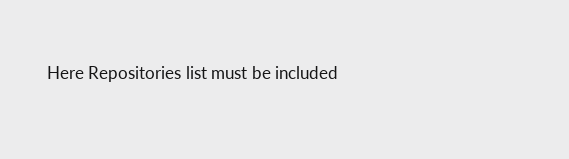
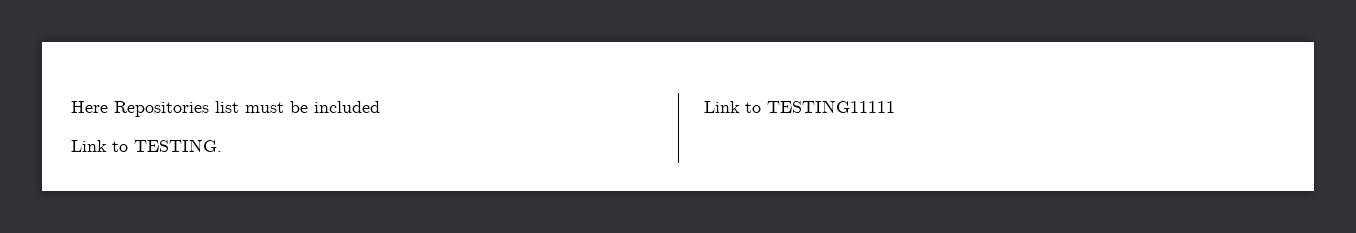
(339, 72) none -> [71,139,222,152] [704,100,895,113] // Link to TESTING. // Link to TESTING11111

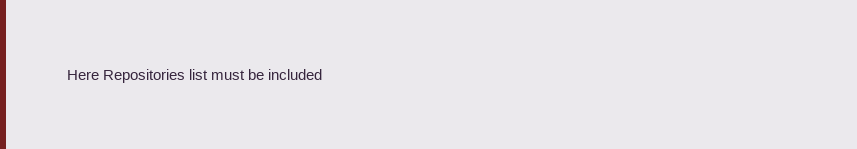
[71,139,222,152] [704,100,895,113] // Link to TESTING. // Link to TESTING11111 -> (323, 74) none

